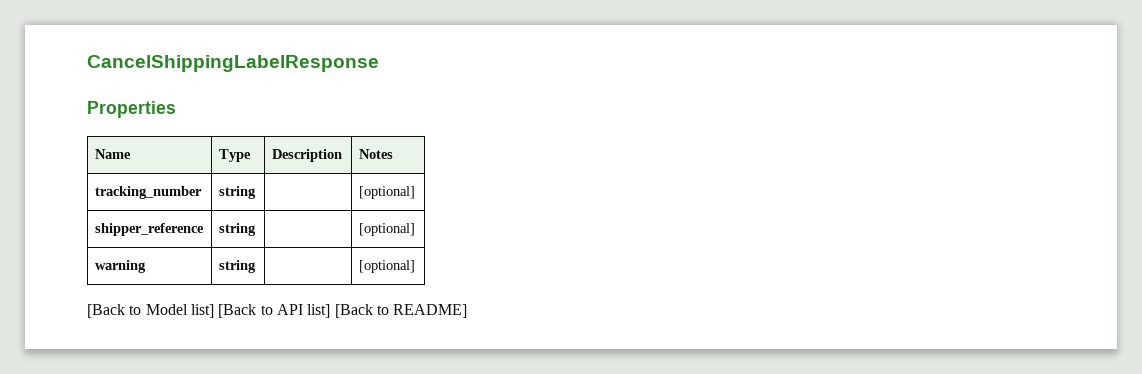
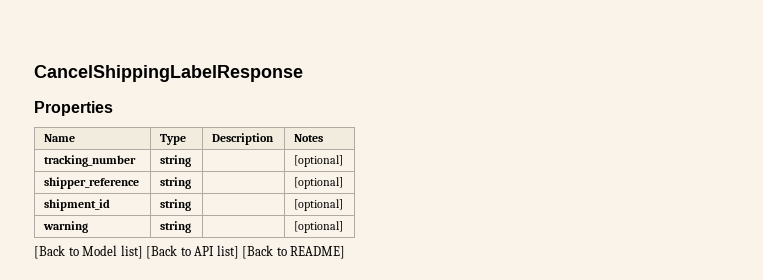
(415, 229) none -> [44,199,111,211] [160,199,192,211] [294,199,344,211] // shipment_id | string | | [optional]

